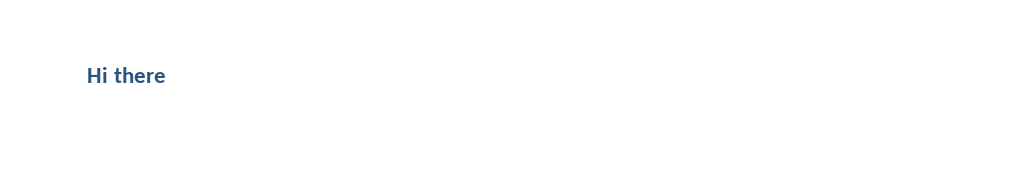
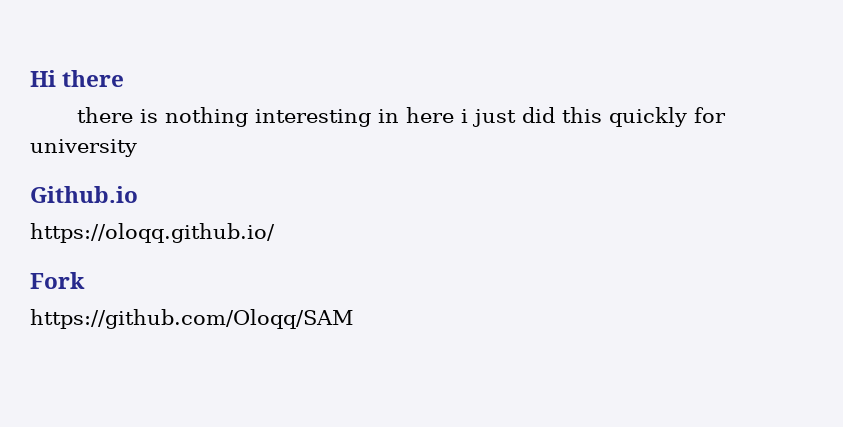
(167, 75) none -> [77,107,727,127] [30,139,137,157] [30,186,138,203] [30,223,275,243] [30,272,85,289] [30,309,354,329] // there is nothing interesting in here i just did this quickly for university // Github.io // https://oloqq.github.io/ // Fork // https://github.com/Oloqq/SAM

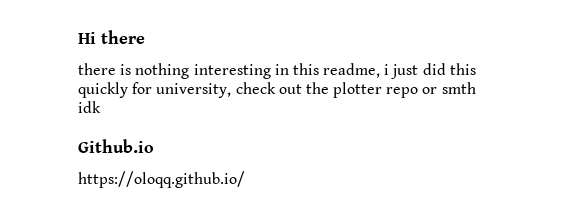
[406,107,455,123] here -> [292,63,381,78] this readme,
[30,139,137,157] university -> [156,82,476,98] [78,101,101,113] university, check out the plotter repo or smth idk
[30,272,85,289] [30,309,354,329] // Fork // https://github.com/Oloqq/SAM -> (245, 179) none

